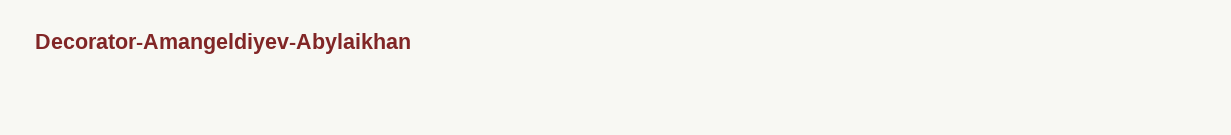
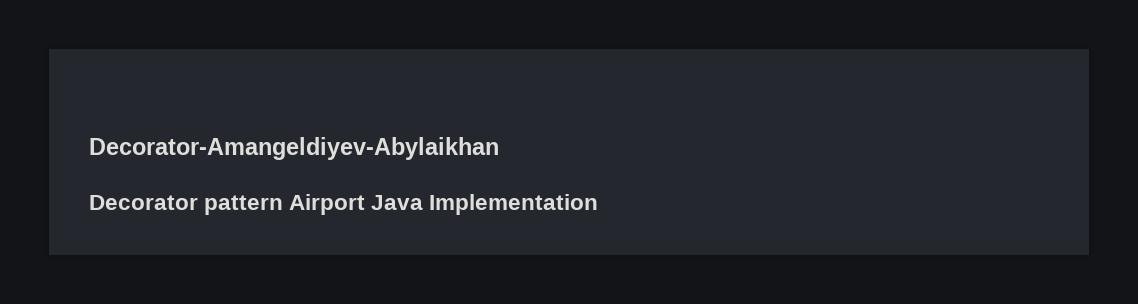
(411, 43) none -> [89,194,599,215] // Decorator pattern Airport Java Implementation

